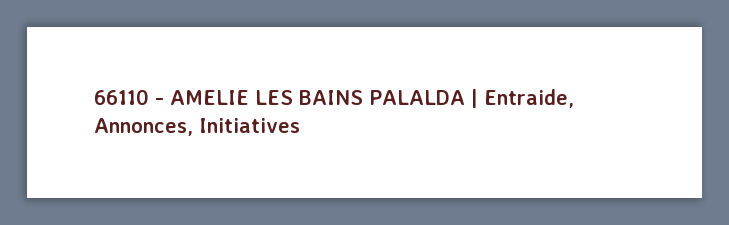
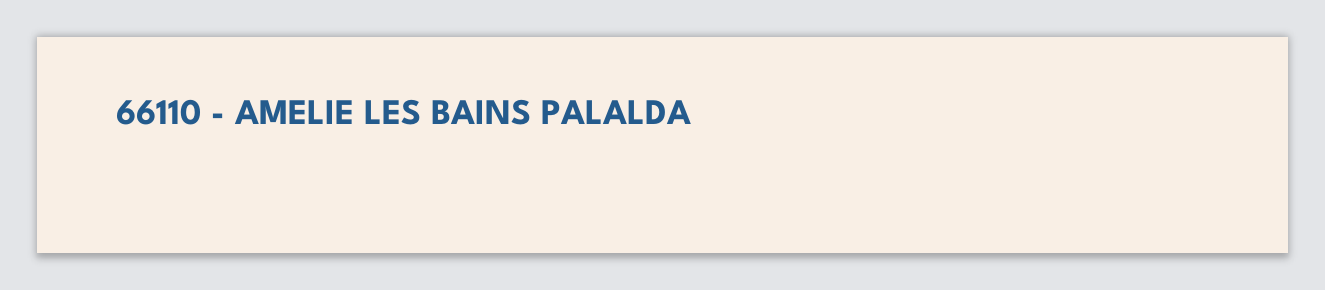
[470,89,574,108] [94,118,300,136] | Entraide, Annonces, Initiatives -> (691, 112) none

